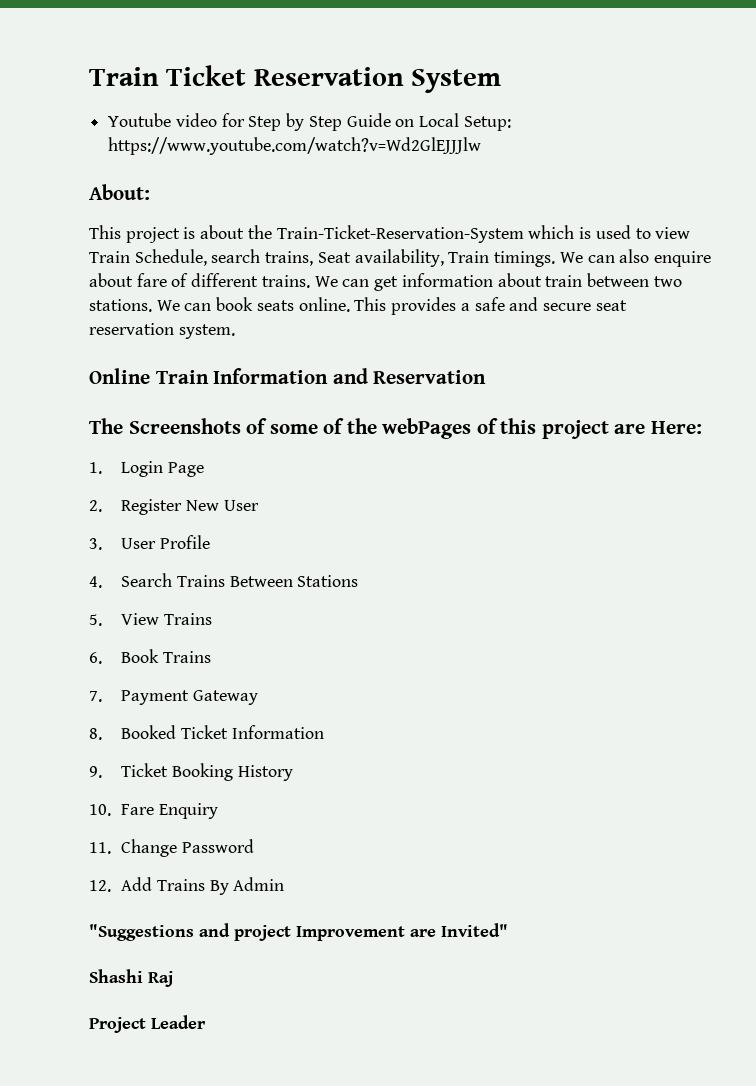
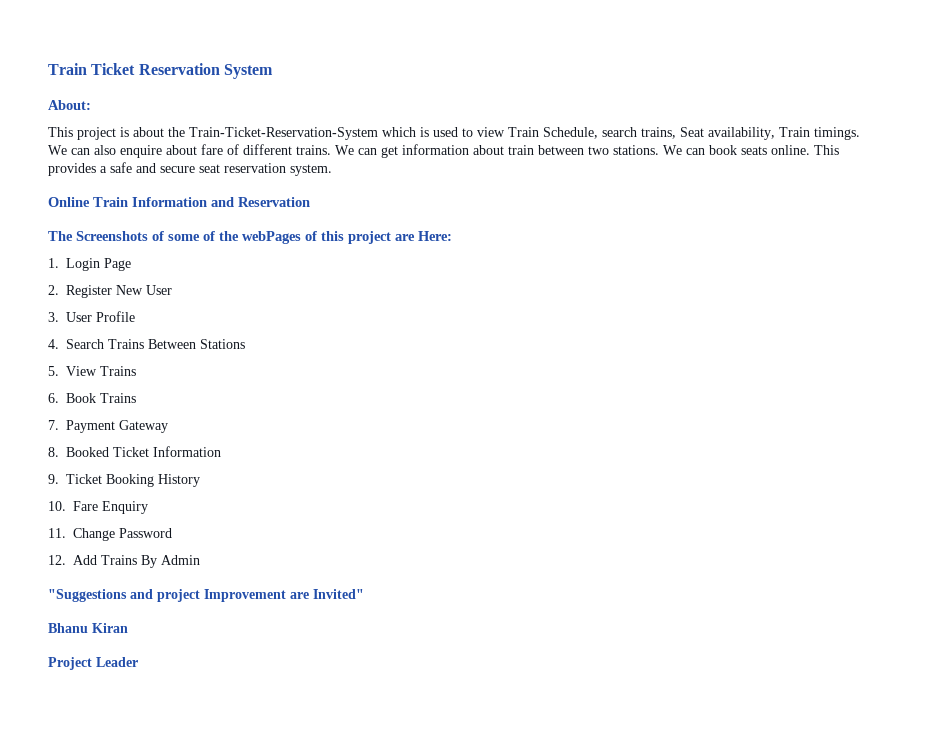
[108,113,511,131] [108,137,482,155] // Youtube video for Step by Step Guide on Local Setup: https://www.youtube.com/watch?v=Wd2GlEJJJlw -> (273, 71) none
[89,969,173,987] Shashi Raj -> [48,623,128,633] Bhanu Kiran

